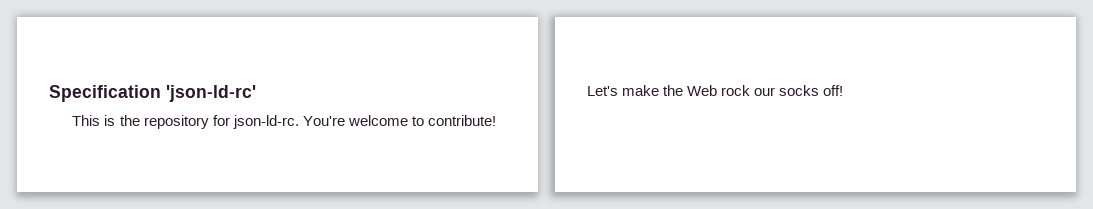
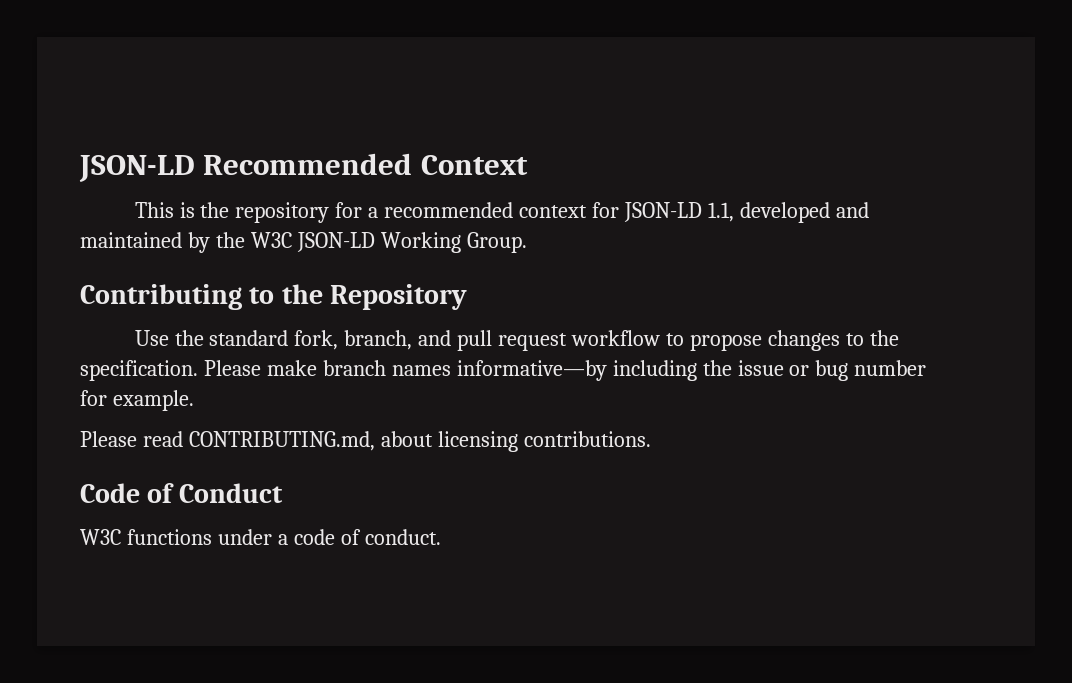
[49,85,256,102] Specification 'json-ld-rc' -> [79,153,528,182] JSON-LD Recommended Context
[232,115,496,129] [587,85,844,96] json-ld-rc. You're welcome to contribute! Let's make the Web rock our socks off! -> [368,202,869,223] [80,232,527,253] [80,284,468,310] [134,330,899,351] [80,360,927,381] [80,390,194,411] [80,431,651,452] [80,483,283,503] [80,529,441,545] a recommended context for JSON-LD 1.1, developed and maintained by the W3C JSON-LD Working Group. // Contributing to the Repository // Use the standard fork, branch, and pull request workflow to propose changes to the specification. Please make branch names informative—by including the issue or bug number for example. // Please read CONTRIBUTING.md, about licensing contributions. // Code of Conduct // W3C functions under a code of conduct.

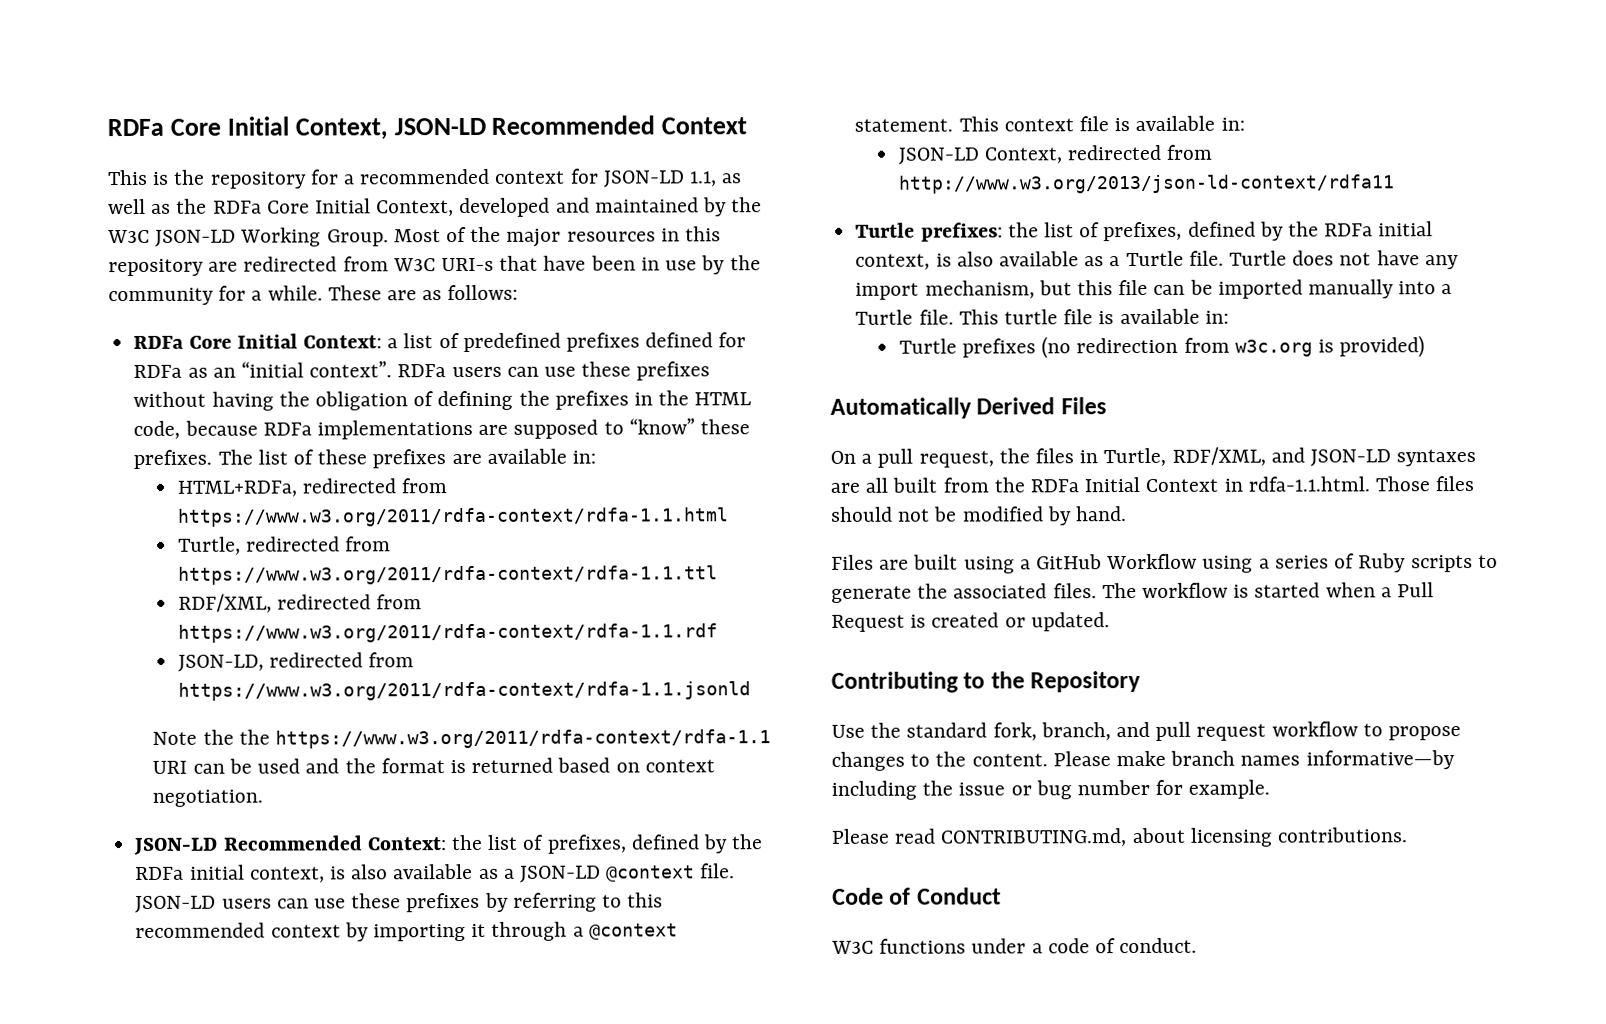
(79, 168) none -> [107,116,388,140] RDFa Core Initial Context,
(734, 212) none -> [721,173,743,184] [108,198,455,217] as well as the RDFa Core Initial Context,
(527, 242) none -> [393,226,722,247] [108,255,761,277] [108,284,519,306] [133,332,747,353] [133,361,711,381] [133,390,752,411] [133,418,750,440] [133,448,596,469] [176,478,448,497] [176,507,729,527] [177,536,392,555] [177,565,718,585] [177,593,423,613] [177,623,718,643] [177,652,415,672] [177,681,751,701] [152,729,772,749] [152,757,715,774] [152,789,264,807] [133,834,764,855] [135,863,736,883] [135,892,664,913] [135,921,678,942] [854,115,1245,132] [897,144,1213,165] [898,174,1395,194] [855,221,1434,242] [855,250,1459,270] [855,279,1453,300] [855,308,1229,325] [898,335,1426,359] [830,397,1107,419] [830,446,1477,468] [830,476,1475,493] [830,506,1128,526] [831,553,1498,574] [831,582,1435,603] [831,612,1110,632] Most of the major resources in this repository are redirected from W3C URI-s that have been in use by the community for a while. These are as follows: // RDFa Core Initial Context: a list of predefined prefixes defined for RDFa as an “initial context”. RDFa users can use these prefixes without having the obligation of defining the prefixes in the HTML code, because RDFa implementations are supposed to “know” these prefixes. The list of these prefixes are available in: // HTML+RDFa, redirected from https://www.w3.org/2011/rdfa-context/rdfa-1.1.html // Turtle, redirected from https://www.w3.org/2011/rdfa-context/rdfa-1.1.ttl // RDF/XML, redirected from https://www.w3.org/2011/rdfa-context/rdfa-1.1.rdf // JSON-LD, redirected from https://www.w3.org/2011/rdfa-context/rdfa-1.1.jsonld // Note the the https://www.w3.org/2011/rdfa-context/rdfa-1.1 URI can be used and the format is returned based on context negotiation. // JSON-LD Recommended Context: the list of prefixes, defined by the RDFa initial context, is also available as a JSON-LD @context file. JSON-LD users can use these prefixes by referring to this recommended context by importing it through a @context statement. This context file is available in: // JSON-LD Context, redirected from http://www.w3.org/2013/json-ld-context/rdfa11 // Turtle prefixes: the list of prefixes, defined by the RDFa initial context, is also available as a Turtle file. Turtle does not have any import mechanism, but this file can be imported manually into a Turtle file. This turtle file is available in: // Turtle prefixes (no redirection from w3c.org is provided) // Automatically Derived Files // On a pull request, the files in Turtle, RDF/XML, and JSON-LD syntaxes are all built from the RDFa Initial Context in rdfa-1.1.html. Those files should not be modified by hand. // Files are built using a GitHub Workflow using a series of Ruby scripts to generate the associated files. The workflow is started when a Pull Request is created or updated.
[80,360,198,381] specification. -> [971,753,1048,767] content.

